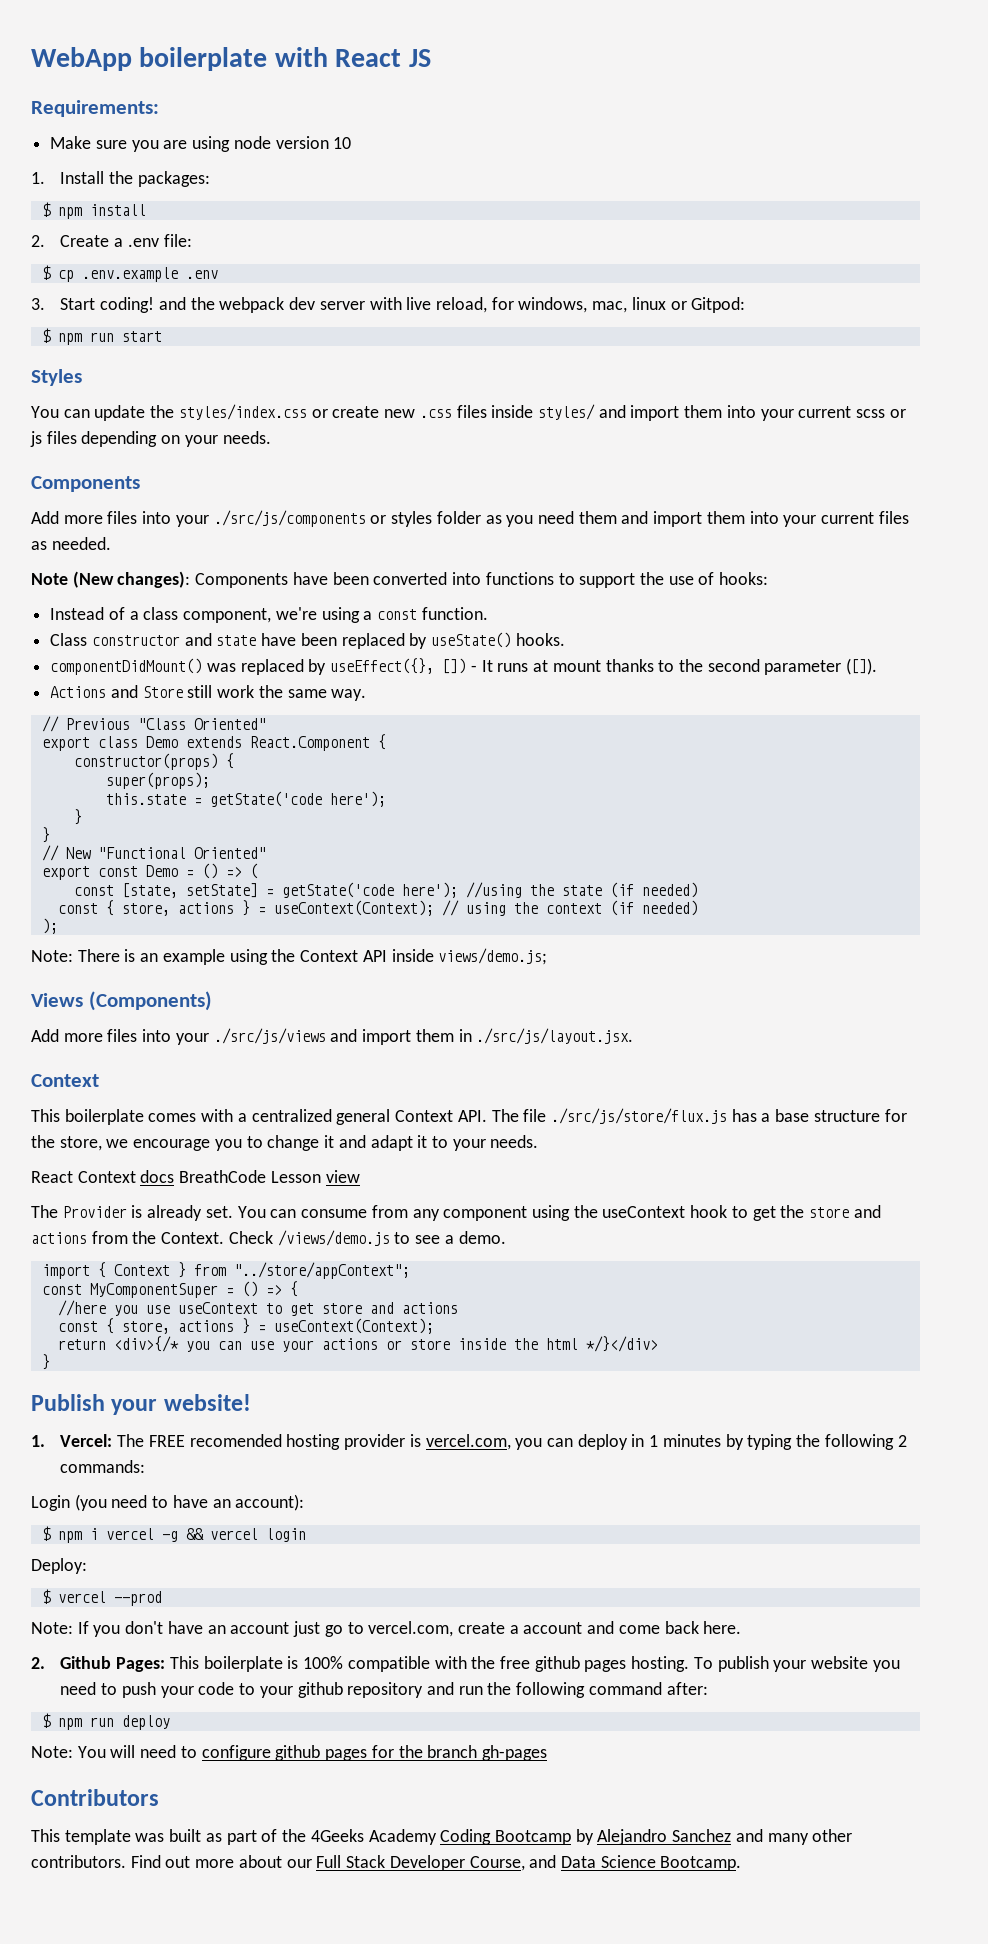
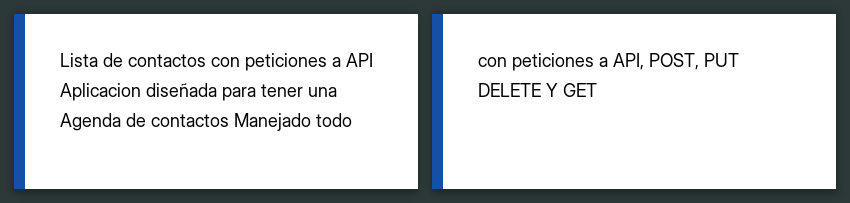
[31,47,431,71] [31,100,159,117] [50,136,352,152] [31,171,210,187] [41,202,146,219] [31,234,192,247] [41,265,218,282] [31,297,746,313] [41,328,162,345] [31,369,82,386] [31,404,906,421] [30,431,271,447] [31,476,140,492] [31,510,909,527] [31,537,111,550] [31,571,769,588] [50,607,488,623] [50,632,565,649] [50,658,878,675] [50,685,367,701] [41,716,266,732] [41,734,386,751] [73,753,234,770] [105,772,210,789] [105,791,386,807] [73,809,82,825] [41,827,50,843] [41,845,266,861] [41,863,258,880] [73,882,698,898] [57,900,698,916] [41,918,58,934] [31,948,548,965] [31,991,212,1011] [31,1028,634,1045] [31,1074,99,1087] [31,1108,907,1125] [31,1135,539,1151] [31,1170,360,1183] [31,1205,881,1221] [31,1230,506,1246] [41,1262,410,1279] [41,1281,298,1298] [57,1300,458,1316] [57,1318,434,1334] [57,1336,658,1352] [41,1354,50,1370] [31,1394,251,1415] [31,1434,907,1450] [60,1460,146,1473] [31,1494,305,1511] [41,1526,306,1543] [31,1558,87,1574] [41,1589,162,1606] [31,1621,742,1637] [31,1656,900,1672] [60,1682,708,1698] [41,1713,170,1730] [31,1745,547,1761] [31,1789,159,1806] [31,1829,853,1845] [31,1855,742,1871] WebApp boilerplate with React JS // Requirements: // Make sure you are using node version 10 // 1. Install the packages: // $ npm install // 2. Create a .env file: // $ cp .env.example .env // 3. Start coding! and the webpack dev server with live reload, for windows, mac, linux or Gitpod: // $ npm run start // Styles // You can update the styles/index.css or create new .css files inside styles/ and import them into your current scss or js files depending on your needs. // Components // Add more files into your ./src/js/components or styles folder as you need them and import them into your current files as needed. // Note (New changes): Components have been converted into functions to support the use of hooks: // Instead of a class component, we're using a const function. // Class constructor and state have been replaced by useState() hooks. // componentDidMount() was replaced by useEffect({}, []) - It runs at mount thanks to the second parameter ([]). // Actions and Store still work the same way. // // Previous "Class Oriented" // export class Demo extends React.Component { // constructor(props) { // super(props); // this.state = getState('code here'); // } // } // // New "Functional Oriented" // export const Demo = () => ( // const [state, setState] = getState('code here'); //using the state (if needed) // const { store, actions } = useContext(Context); // using the context (if needed) // ); // Note: There is an example using the Context API inside views/demo.js; // Views (Components) // Add more files into your ./src/js/views and import them in ./src/js/layout.jsx. // Context // This boilerplate comes with a centralized general Context API. The file ./src/js/store/flux.js has a base structure for the store, we encourage you to change it and adapt it to your needs. // React Context docs BreathCode Lesson view // The Provider is already set. You can consume from any component using the useContext hook to get the store and actions from the Context. Check /views/demo.js to see a demo. // import { Context } from "../store/appContext"; // const MyComponentSuper = () => { // //here you use useContext to get store and actions // const { store, actions } = useContext(Context); // return <div>{/* you can use your actions or store inside the html */}</div> // } // Publish your website! // 1. Vercel: The FREE recomended hosting provider is vercel.com, you can deploy in 1 minutes by typing the following 2 commands: // Login (you need to have an account): // $ npm i vercel -g && vercel login // Deploy: // $ vercel --prod // Note: If you don't have an account just go to vercel.com, create a account and come back here. // 2. Github Pages: This boilerplate is 100% compatible with the free github pages hosting. To publish your website you need to push your code to your github repository and run the following command after: // $ npm run deploy // Note: You will need to configure github pages for the branch gh-pages // Contributors // This template was built as part of the 4Geeks Academy Coding Bootcamp by Alejandro Sanchez and many other contributors. Find out more about our Full Stack Developer Course, and Data Science Bootcamp. -> [60,53,373,71] [60,83,337,101] [60,113,352,131] [478,53,739,71] [478,83,597,97] Lista de contactos con peticiones a API Aplicacion diseñada para tener una Agenda de contactos Manejado todo con peticiones a API, POST, PUT DELETE Y GET

